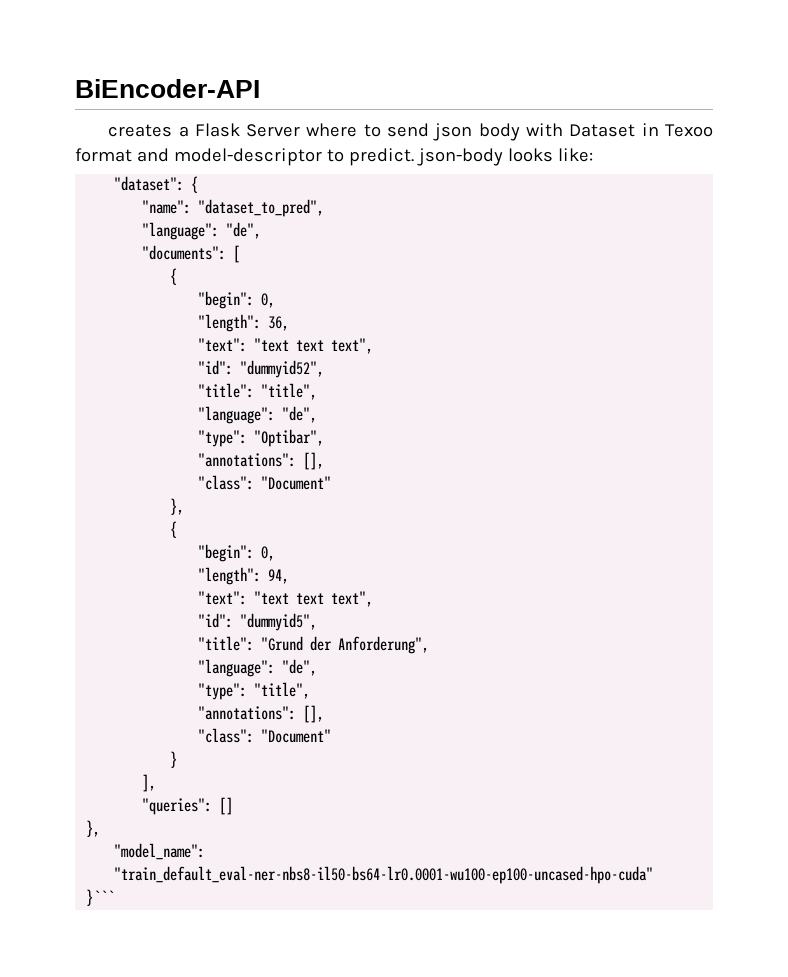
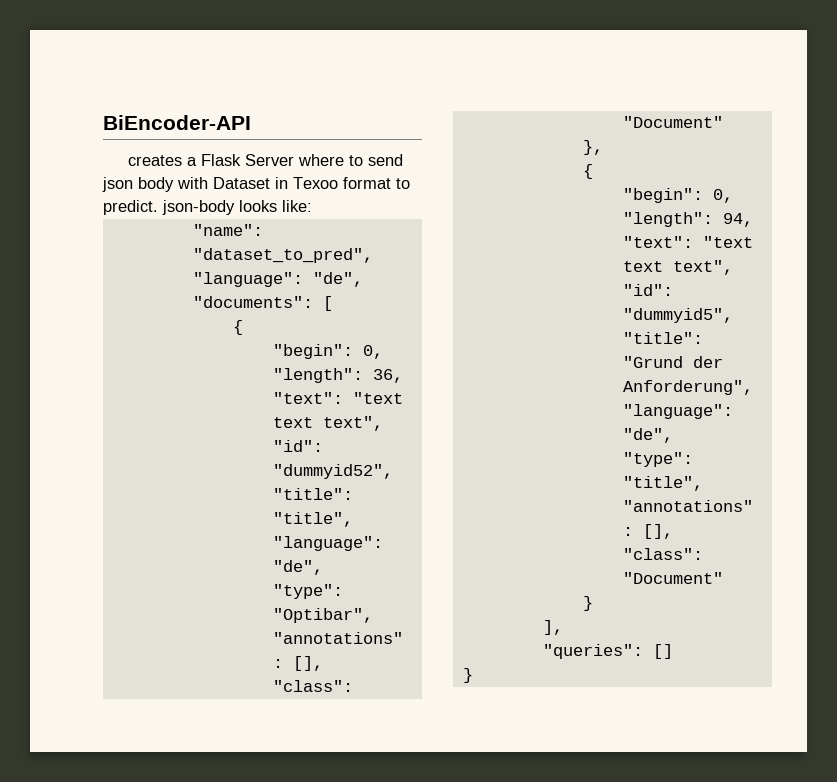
[136,148,322,166] and model-descriptor -> (391, 183) none
[114,176,199,193] // "dataset": { -> (312, 206) none
[86,820,101,837] [114,843,206,860] [114,866,654,884] [86,889,115,906] }, // "model_name": "train_default_eval-ner-nbs8-il50-bs64-lr0.0001-wu100-ep100-uncased-hpo-cuda" // }``` -> [462,668,473,683] }

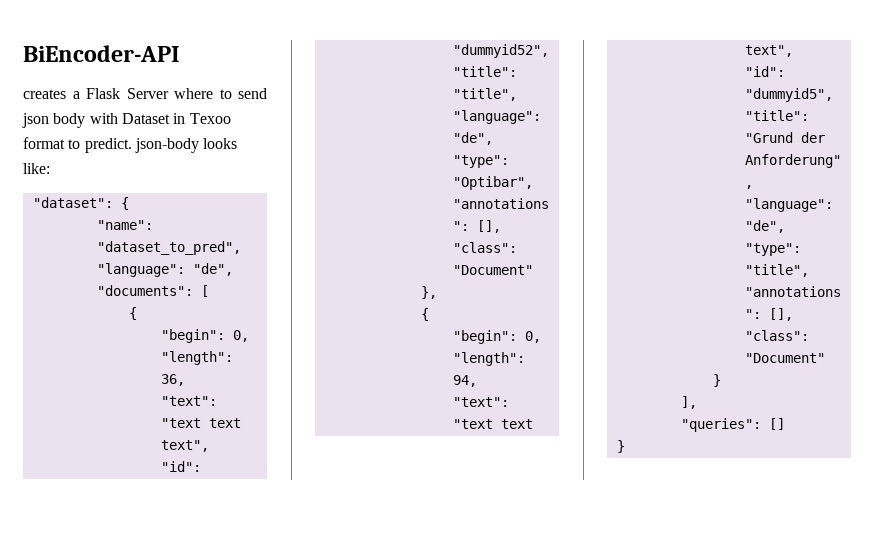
(312, 206) none -> [32,197,129,210] // "dataset": {

